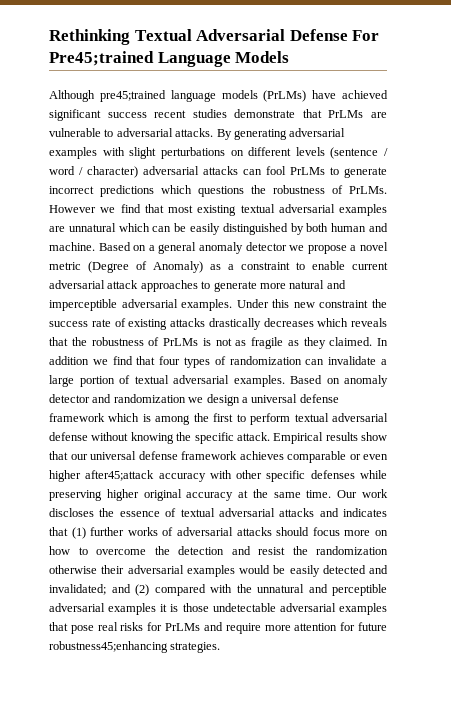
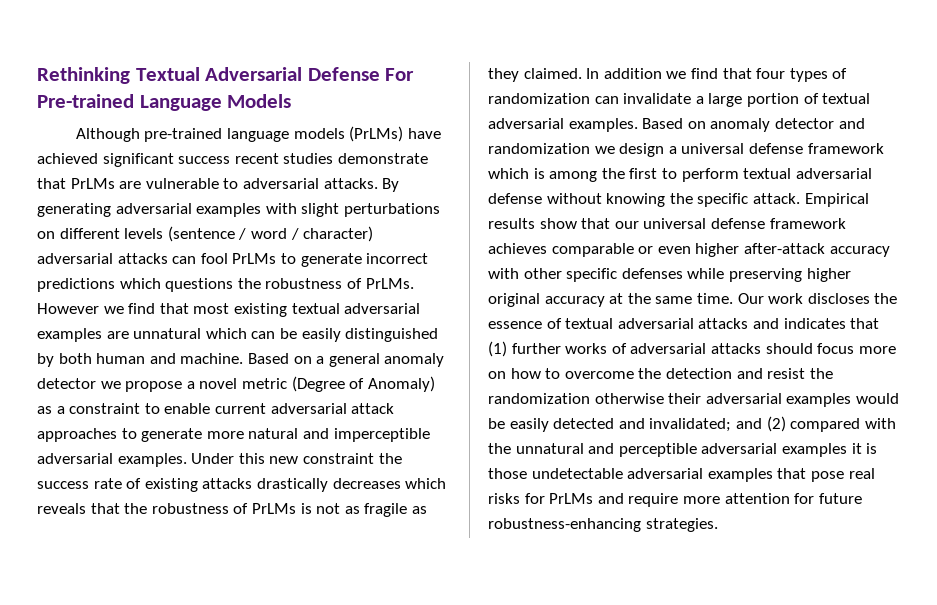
[49,51,154,66] Pre45;trained -> [37,94,134,108] Pre-trained
[99,90,166,102] pre45;trained -> [144,128,223,142] pre-trained
[85,470,155,481] after45;attack -> [743,243,825,254] after-attack
[49,641,168,653] robustness45;enhancing -> [488,518,641,532] robustness-enhancing

